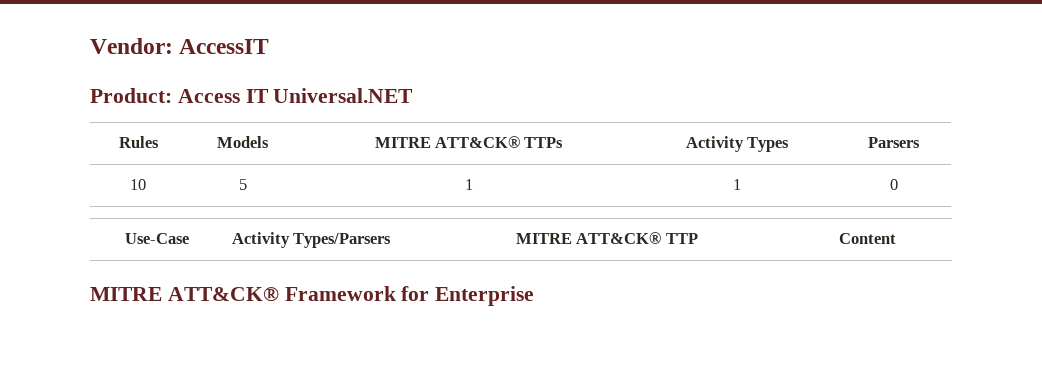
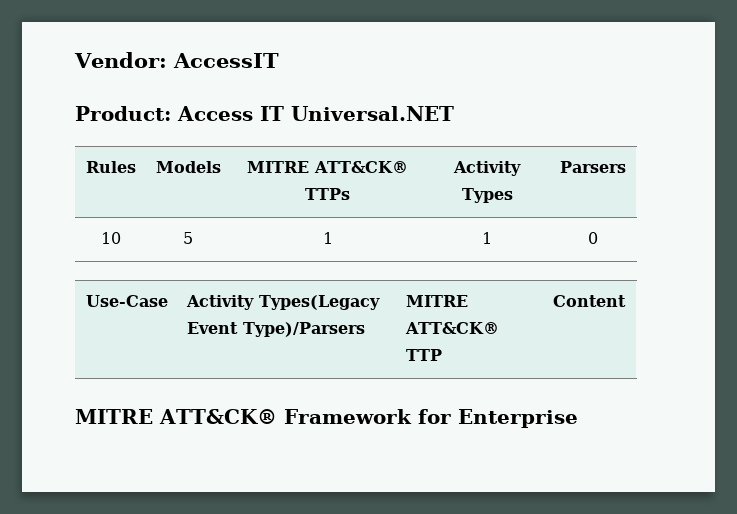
[293,233,392,248] Types/Parsers -> [258,295,380,310] [186,322,365,337] Types(Legacy Event Type)/Parsers

